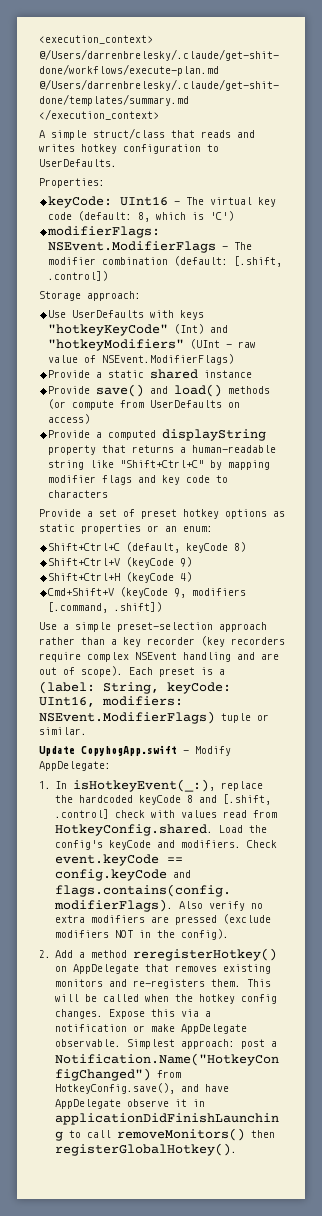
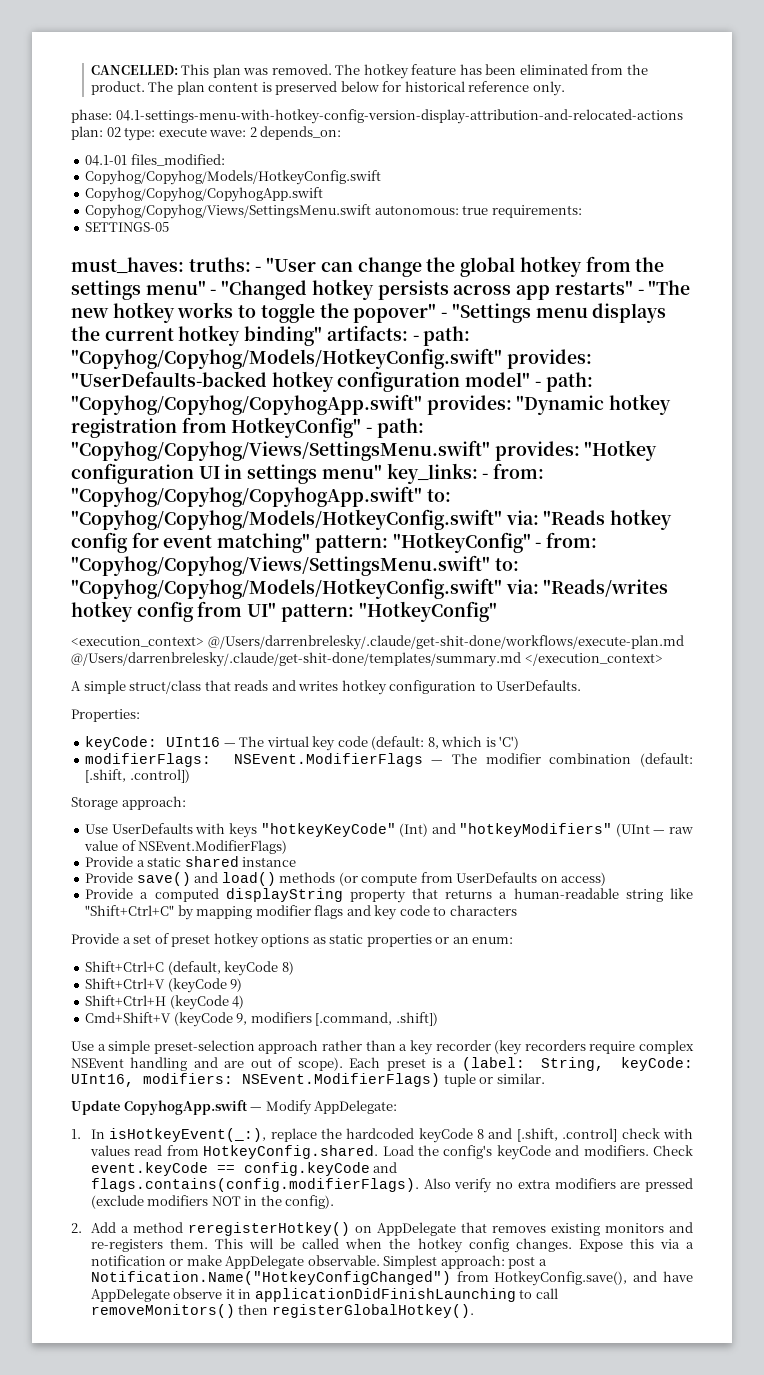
(39, 39) none -> [90,64,648,79] [90,81,565,96] [71,109,683,124] [71,126,342,141] [85,154,225,166] [85,170,382,185] [85,187,324,202] [85,204,582,219] [85,222,170,232] [71,256,665,277] [71,279,691,300] [71,302,667,323] [71,325,471,346] [71,348,592,369] [71,371,593,392] [71,394,672,415] [71,417,424,438] [71,440,658,461] [71,463,545,484] [71,486,451,507] [71,509,673,530] [71,532,598,553] [71,555,519,576] [71,578,669,599] [71,601,497,622] CANCELLED: This plan was removed. The hotkey feature has been eliminated from the product. The plan content is preserved below for historical reference only. // phase: 04.1-settings-menu-with-hotkey-config-version-display-attribution-and-relocated-actions plan: 02 type: execute wave: 2 depends_on: // 04.1-01 files_modified: // Copyhog/Copyhog/Models/HotkeyConfig.swift // Copyhog/Copyhog/CopyhogApp.swift // Copyhog/Copyhog/Views/SettingsMenu.swift autonomous: true requirements: // SETTINGS-05 // must_haves: truths: - "User can change the global hotkey from the settings menu" - "Changed hotkey persists across app restarts" - "The new hotkey works to toggle the popover" - "Settings menu displays the current hotkey binding" artifacts: - path: "Copyhog/Copyhog/Models/HotkeyConfig.swift" provides: "UserDefaults-backed hotkey configuration model" - path: "Copyhog/Copyhog/CopyhogApp.swift" provides: "Dynamic hotkey registration from HotkeyConfig" - path: "Copyhog/Copyhog/Views/SettingsMenu.swift" provides: "Hotkey configuration UI in settings menu" key_links: - from: "Copyhog/Copyhog/CopyhogApp.swift" to: "Copyhog/Copyhog/Models/HotkeyConfig.swift" via: "Reads hotkey config for event matching" pattern: "HotkeyConfig" - from: "Copyhog/Copyhog/Views/SettingsMenu.swift" to: "Copyhog/Copyhog/Models/HotkeyConfig.swift" via: "Reads/writes hotkey config from UI" pattern: "HotkeyConfig" //

